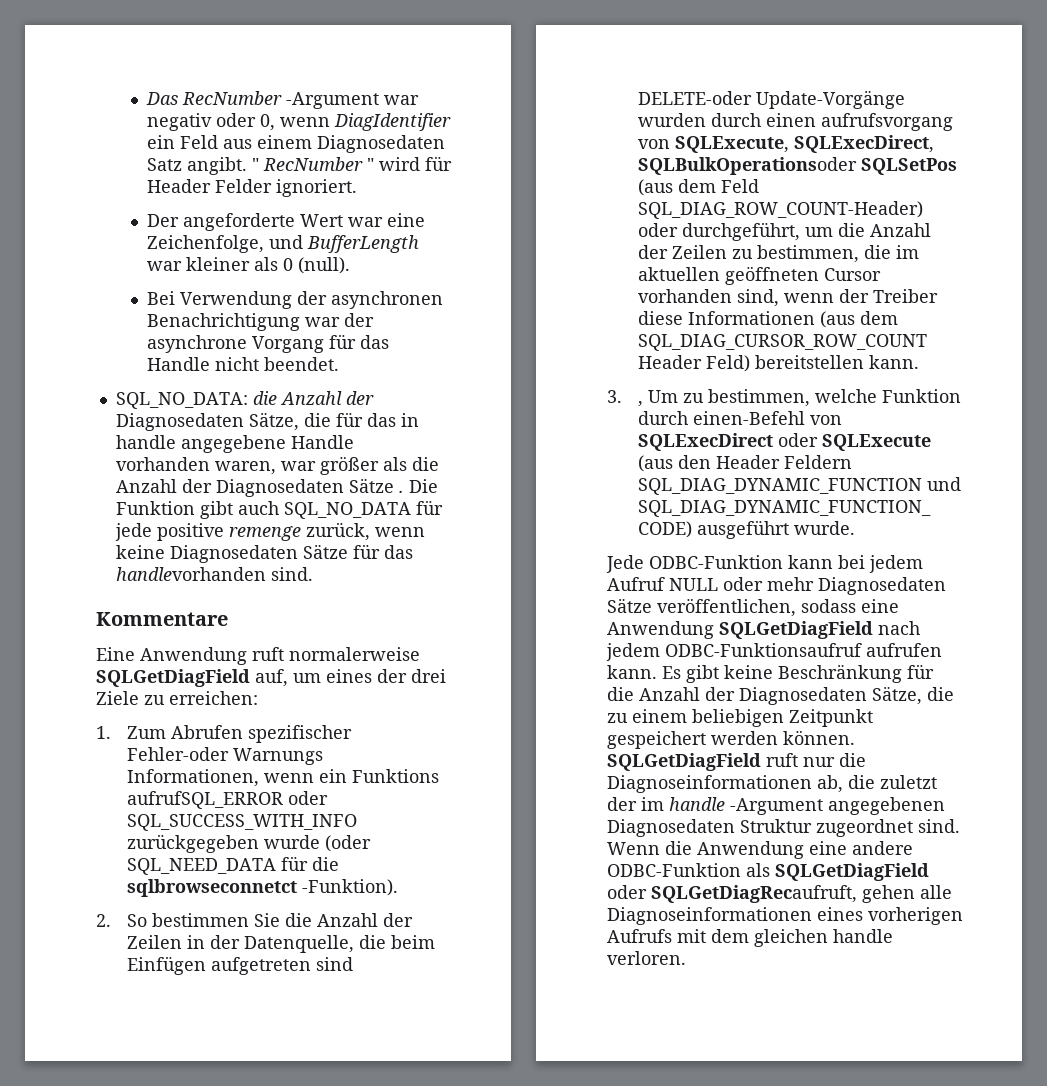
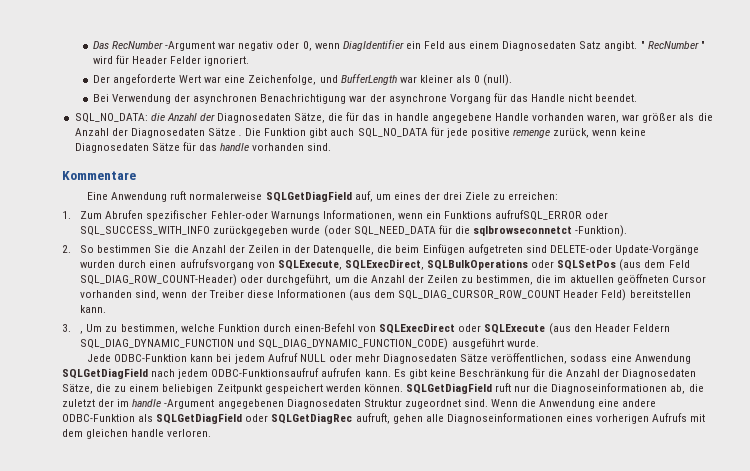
[115,567,266,581] handlevorhanden -> [220,143,305,151] handle vorhanden
[638,157,858,175] SQLBulkOperationsoder -> [426,259,555,270] SQLBulkOperations oder
[651,885,857,903] SQLGetDiagRecaufruft, -> [271,413,390,424] SQLGetDiagRec aufruft,

